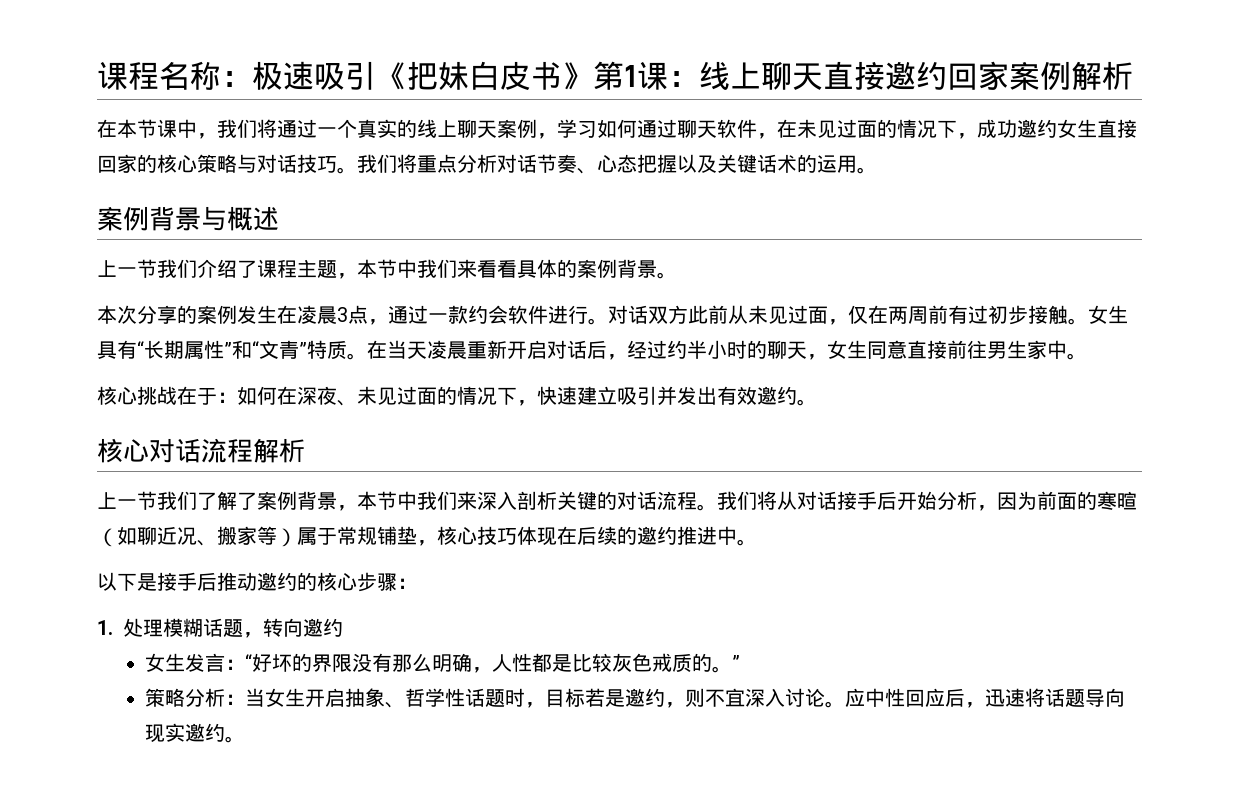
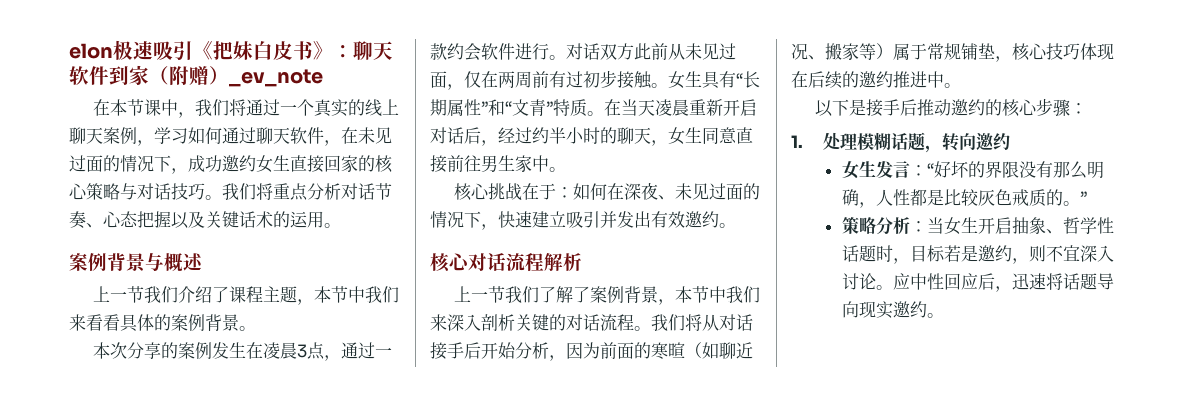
[97,61,252,90] 课程名称： -> [69,43,113,59] elon
[593,61,1133,91] 第1课：线上聊天直接邀约回家案例解析 -> [333,41,393,60] [69,65,323,87] ：聊天软件到家（附赠）_ev_note

